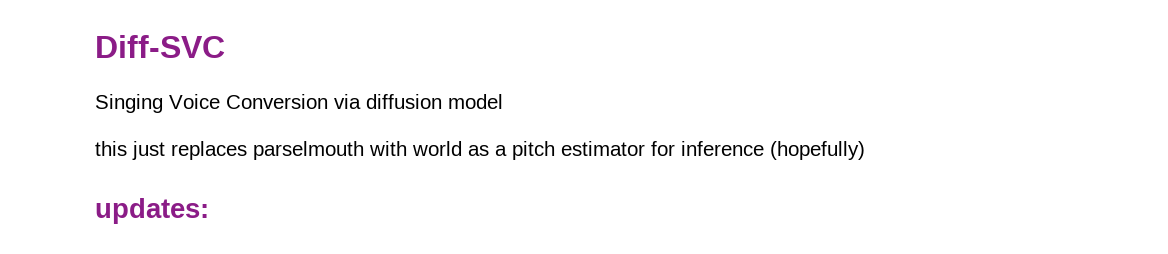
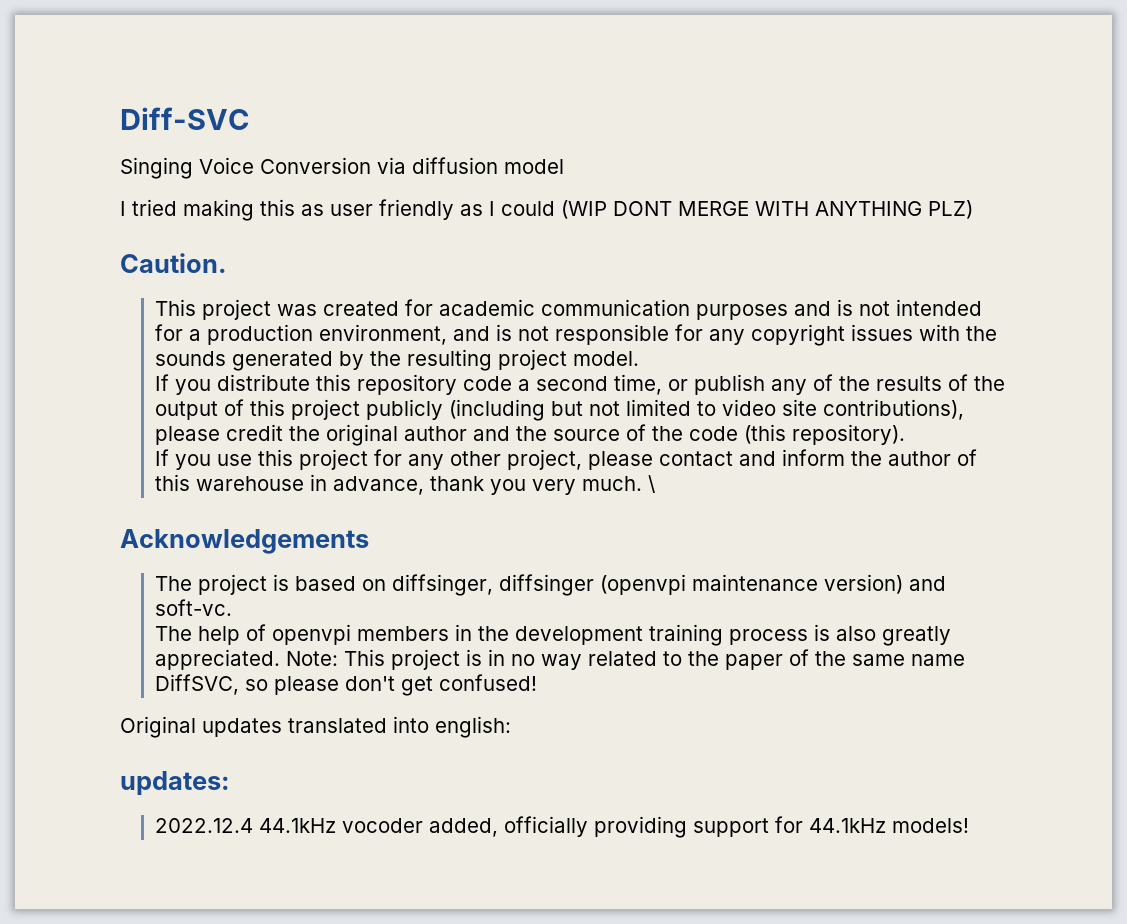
[95,141,865,160] [95,198,209,224] this just replaces parselmouth with world as a pitch estimator for inference (hopefully) // updates: -> [120,199,973,221] [120,253,227,273] [155,299,983,320] [155,324,998,346] [155,349,640,371] [155,374,1006,395] [155,399,965,421] [155,424,906,446] [155,449,978,470] [155,474,656,495] [120,529,369,554] [155,574,947,596] [155,599,233,616] [155,624,952,646] [155,649,966,670] [155,674,538,696] [120,716,511,738] [120,771,230,795] [155,816,970,838] I tried making this as user friendly as I could (WIP DONT MERGE WITH ANYTHING PLZ) // Caution. // This project was created for academic communication purposes and is not intended for a production environment, and is not responsible for any copyright issues with the sounds generated by the resulting project model. // If you distribute this repository code a second time, or publish any of the results of the output of this project publicly (including but not limited to video site contributions), please credit the original author and the source of the code (this repository). // If you use this project for any other project, please contact and inform the author of this warehouse in advance, thank you very much. \ // Acknowledgements // The project is based on diffsinger, diffsinger (openvpi maintenance version) and soft-vc. // The help of openvpi members in the development training process is also greatly appreciated. Note: This project is in no way related to the paper of the same name DiffSVC, so please don't get confused! // Original updates translated into english: // updates: // 2022.12.4 44.1kHz vocoder added, officially providing support for 44.1kHz models!

